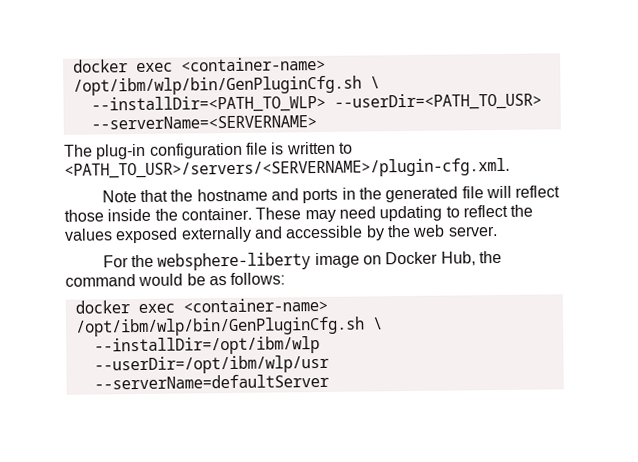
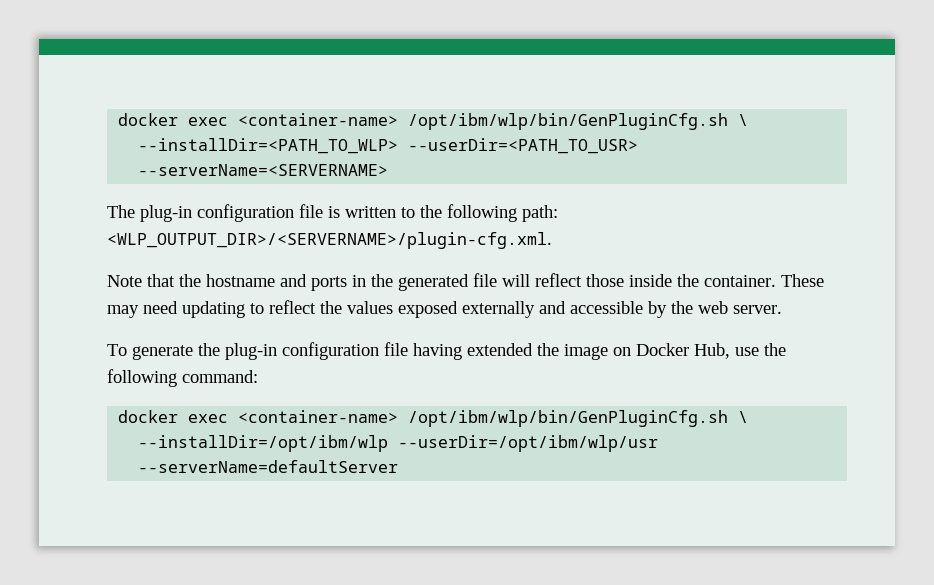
[64,157,510,180] <PATH_TO_USR>/servers/<SERVERNAME>/plugin-cfg.xml. -> [420,204,558,222] [107,232,552,249] the following path: <WLP_OUTPUT_DIR>/<SERVERNAME>/plugin-cfg.xml.
[102,250,502,271] [65,272,286,287] For the websphere-liberty image on Docker Hub, the command would be as follows: -> [107,342,786,360] [107,369,258,387] To generate the plug-in configuration file having extended the image on Docker Hub, use the following command:

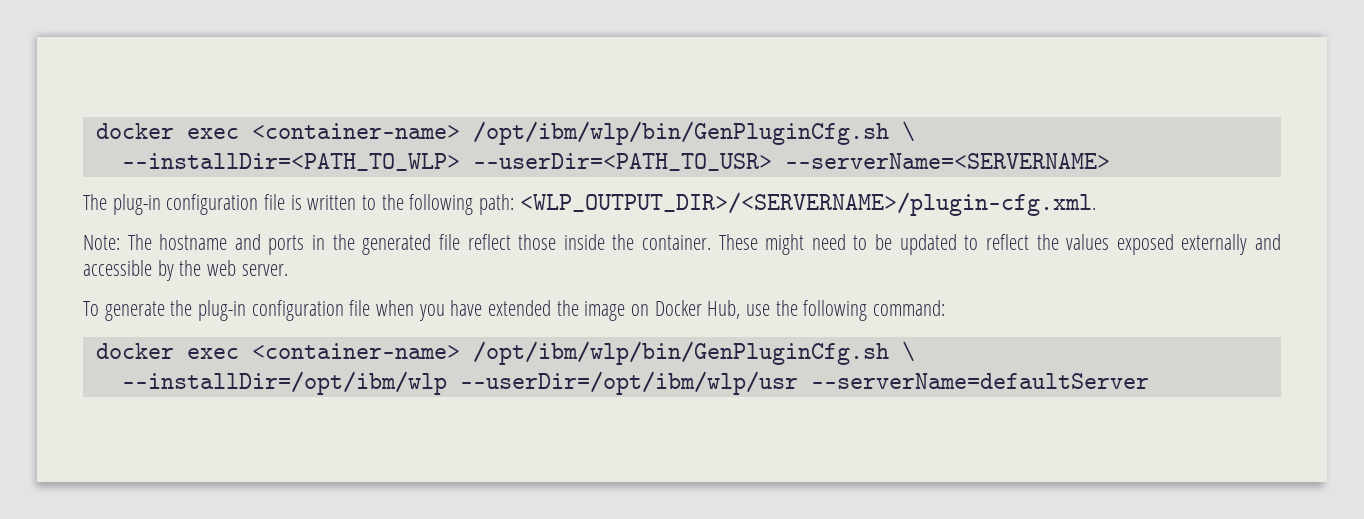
[107,274,201,287] Note that the -> [83,234,152,250] Note: The
[502,274,530,287] will -> (460, 242) none
[107,301,245,318] may need updating -> [765,234,957,255] might need to be updated
[413,343,462,360] having -> [376,300,483,321] when you have

